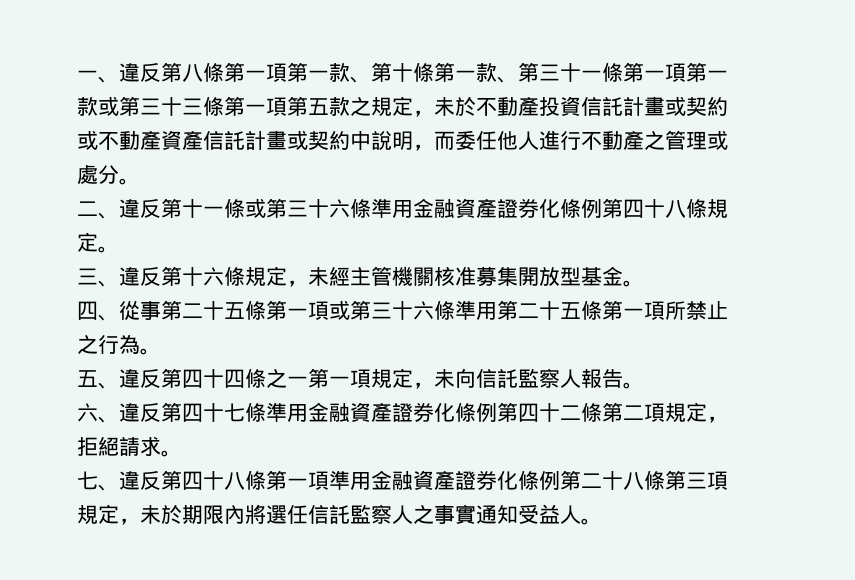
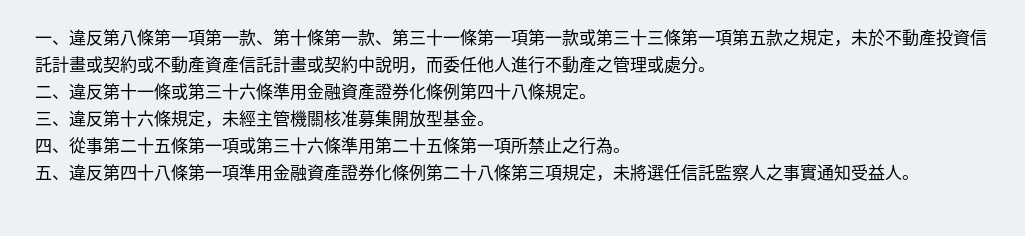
[224,368,644,389] [77,402,728,423] [77,436,182,457] [77,470,224,491] 四條之一第一項規定，未向信託監察人報告。 // 六、違反第四十七條準用金融資產證券化條例第四十二條第二項規定，拒絕請求。 // 七、違反第四十 -> (154, 172) none
[161,504,245,524] 於期限內 -> (630, 172) none

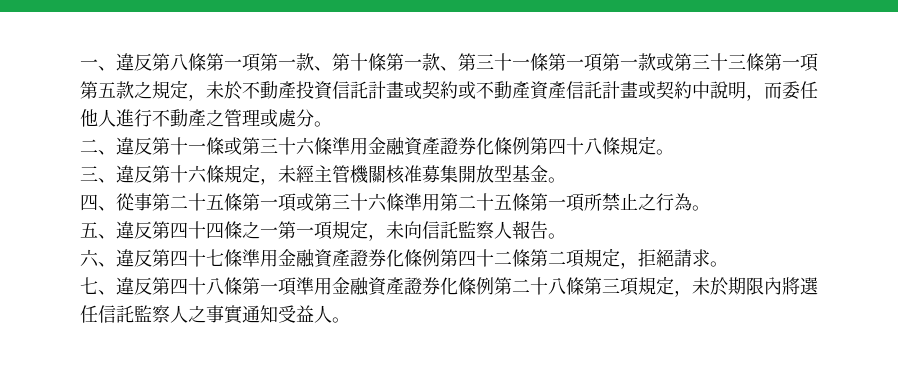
(154, 172) none -> [206,220,566,241] [80,248,728,269] [80,277,206,295] 四條之一第一項規定，未向信託監察人報告。 // 六、違反第四十七條準用金融資產證券化條例第四十二條第二項規定，拒絕請求。 // 七、違反第四十
(630, 172) none -> [710,277,782,296] 於期限內

